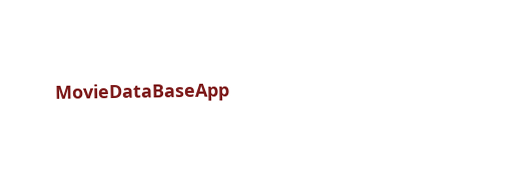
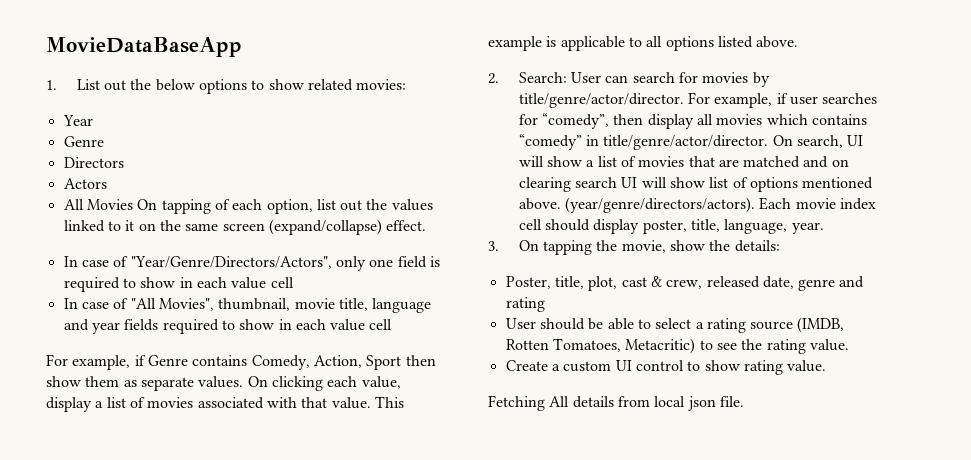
(230, 92) none -> [46,79,407,94] [62,115,93,126] [63,136,104,147] [63,157,124,168] [63,178,107,189] [63,199,433,214] [63,219,427,235] [63,256,440,271] [63,277,294,292] [63,298,432,313] [63,319,393,334] [46,354,436,370] [46,376,401,391] [46,396,404,412] [488,36,799,51] [488,72,770,87] [518,92,878,108] [518,113,867,129] [518,134,864,150] [518,156,849,168] [518,177,874,192] [518,197,876,213] [518,219,824,234] [488,240,780,255] [505,276,865,291] [505,297,545,312] [505,317,845,333] [505,338,849,354] [505,360,827,375] [488,395,744,411] // 1. List out the below options to show related movies: // Year // Genre // Directors // Actors // All Movies On tapping of each option, list out the values linked to it on the same screen (expand/collapse) effect. // In case of "Year/Genre/Directors/Actors", only one field is required to show in each value cell // In case of "All Movies", thumbnail, movie title, language and year fields required to show in each value cell // For example, if Genre contains Comedy, Action, Sport then show them as separate values. On clicking each value, display a list of movies associated with that value. This example is applicable to all options listed above. // 2. Search: User can search for movies by title/genre/actor/director. For example, if user searches for “comedy”, then display all movies which contains “comedy” in title/genre/actor/director. On search, UI will show a list of movies that are matched and on clearing search UI will show list of options mentioned above. (year/genre/directors/actors). Each movie index cell should display poster, title, language, year. // 3. On tapping the movie, show the details: // Poster, title, plot, cast & crew, released date, genre and rating // User should be able to select a rating source (IMDB, Rotten Tomatoes, Metacritic) to see the rating value. // Create a custom UI control to show rating value. // Fetching All details from local json file.

